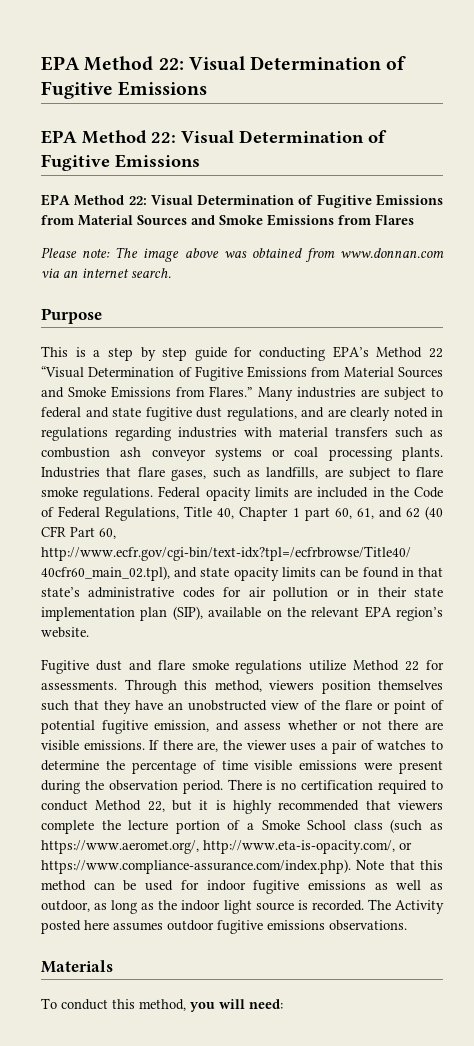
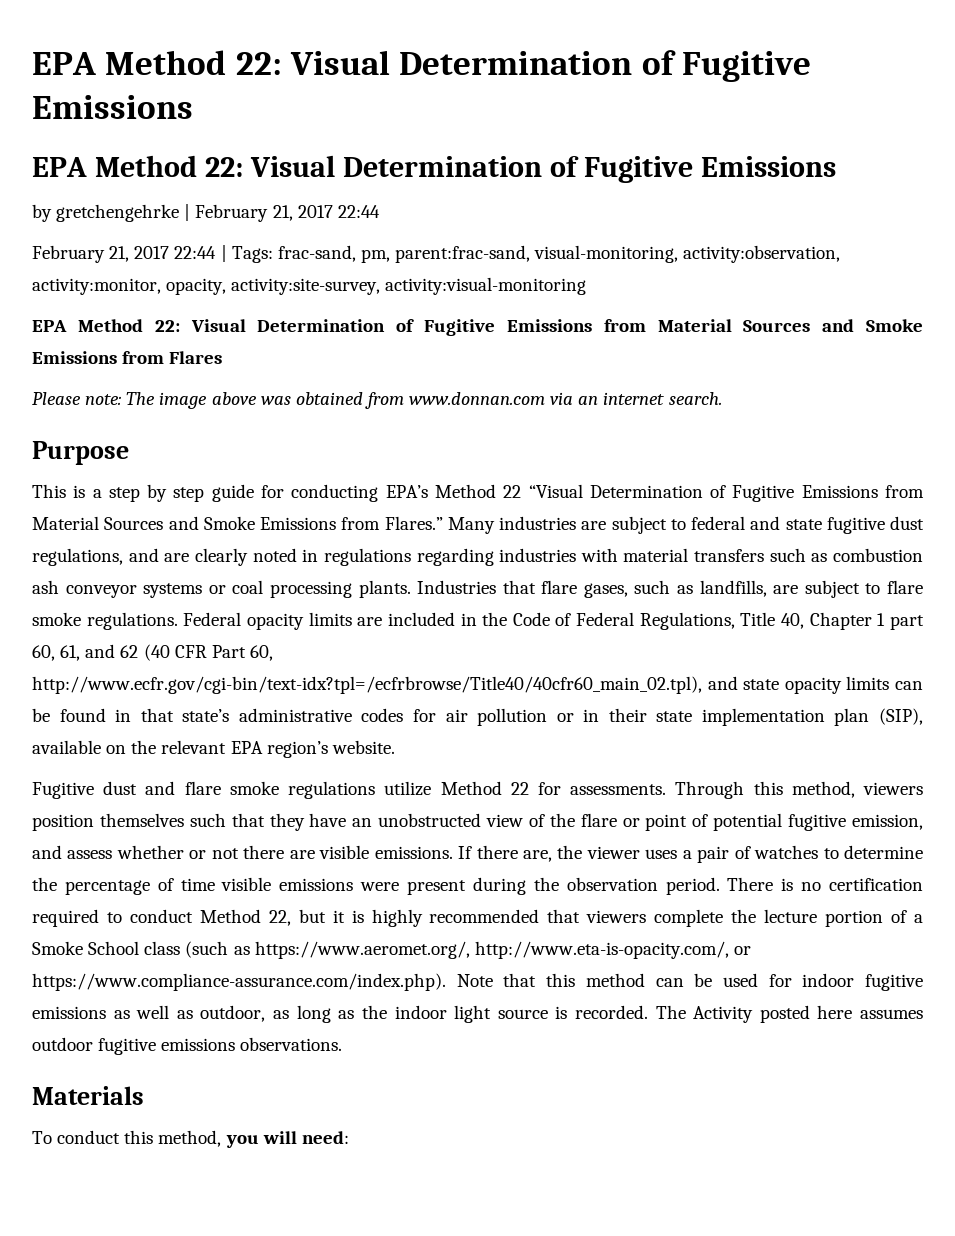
(200, 161) none -> [32,204,380,222] [32,245,841,263] [32,277,587,295] // by gretchengehrke | February 21, 2017 22:44 // February 21, 2017 22:44 | Tags: frac-sand, pm, parent:frac-sand, visual-monitoring, activity:observation, activity:monitor, opacity, activity:site-survey, activity:visual-monitoring

